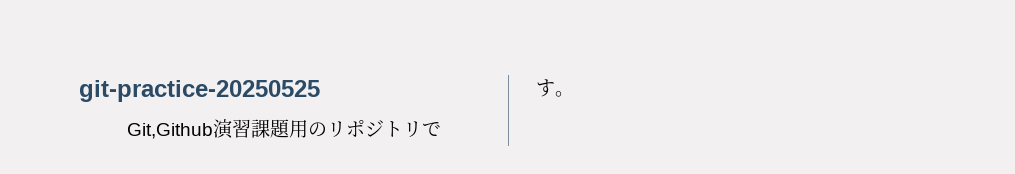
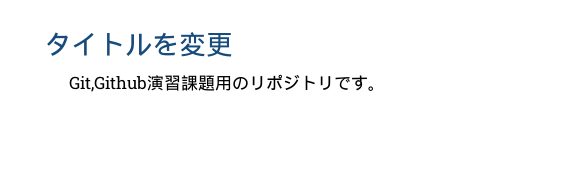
[79,80,320,102] git-practice-20250525 -> [44,32,233,57] タイトルを変更

